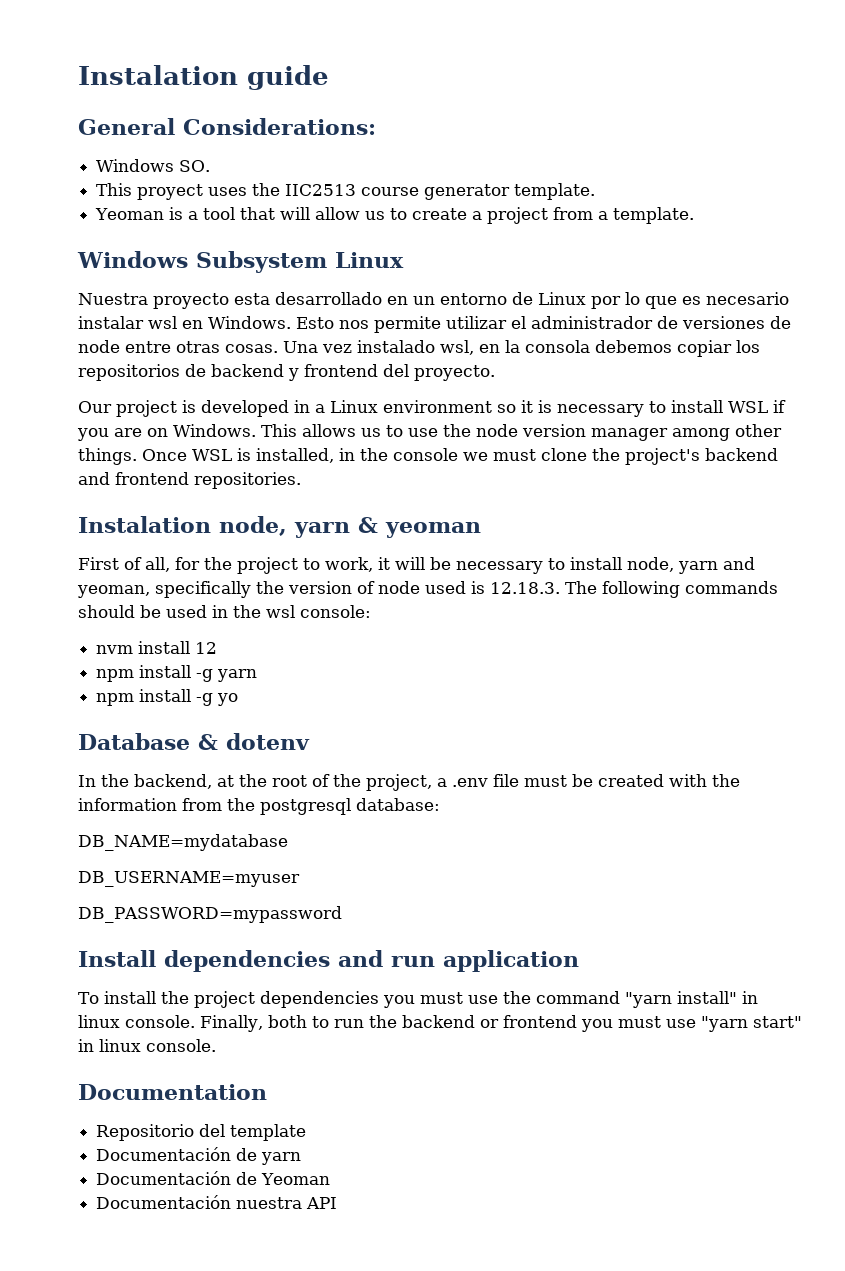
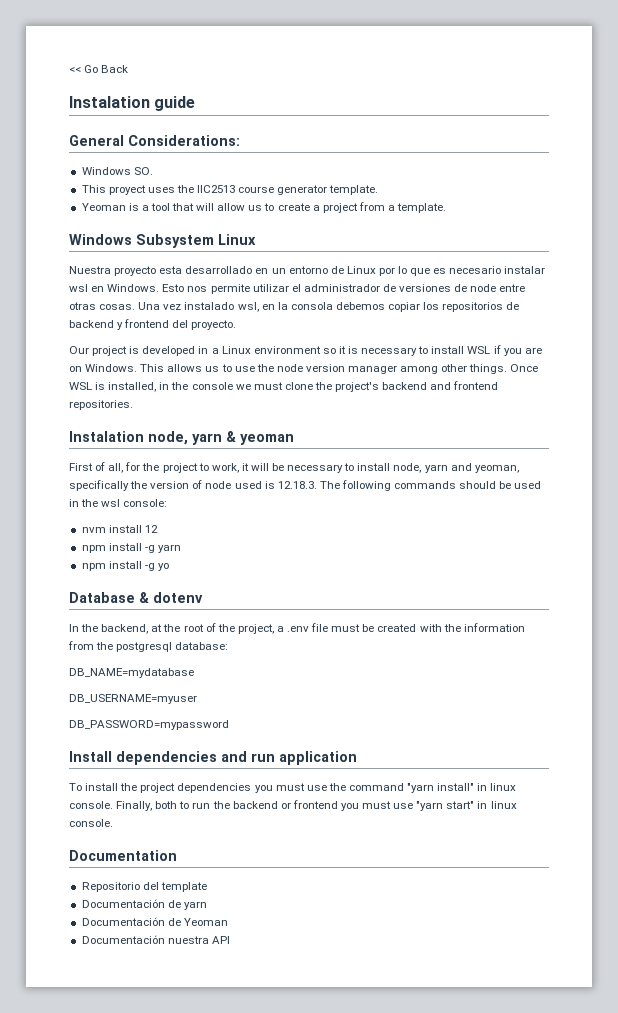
(78, 75) none -> [69,65,129,73] << Go Back //

